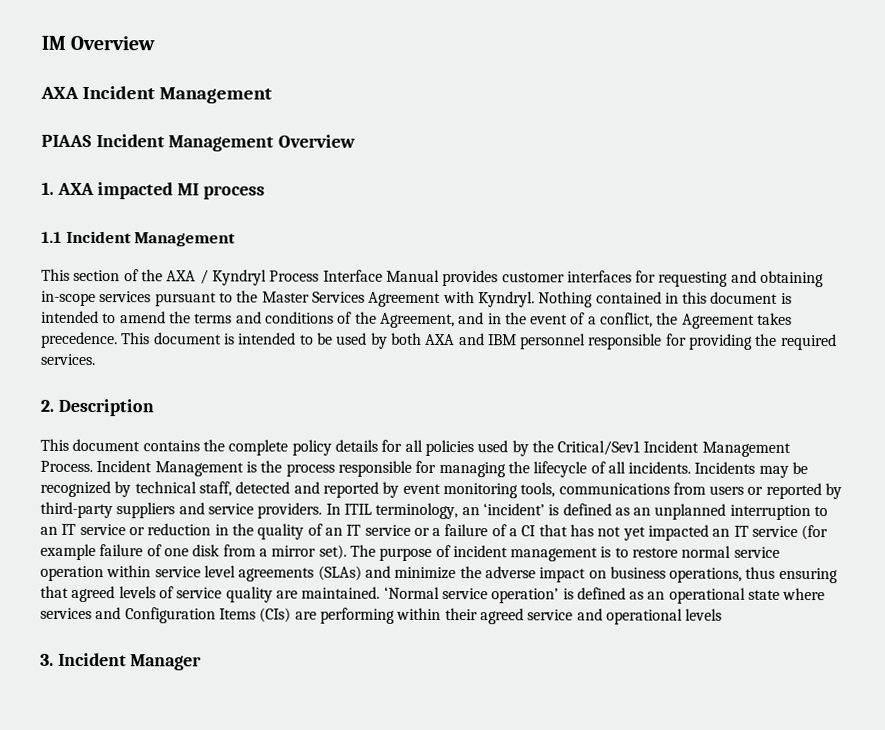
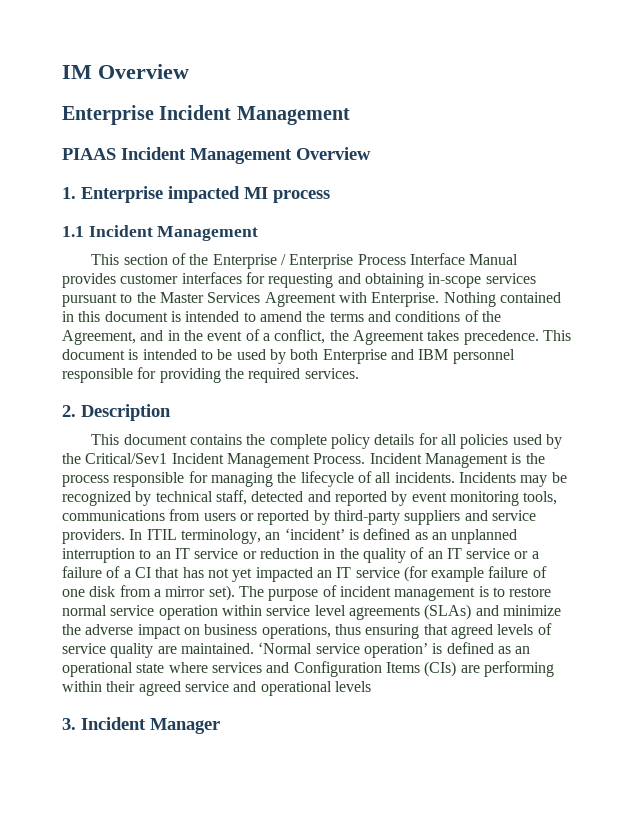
[40,86,79,99] AXA -> [62,105,154,125] Enterprise
[56,182,94,196] AXA -> [81,186,163,203] Enterprise
[166,269,267,286] AXA / Kyndryl -> [212,254,354,269] Enterprise / Enterprise
[477,291,535,308] Kyndryl. -> [371,292,440,307] Enterprise.
[425,333,456,346] AXA -> [322,349,387,364] Enterprise

